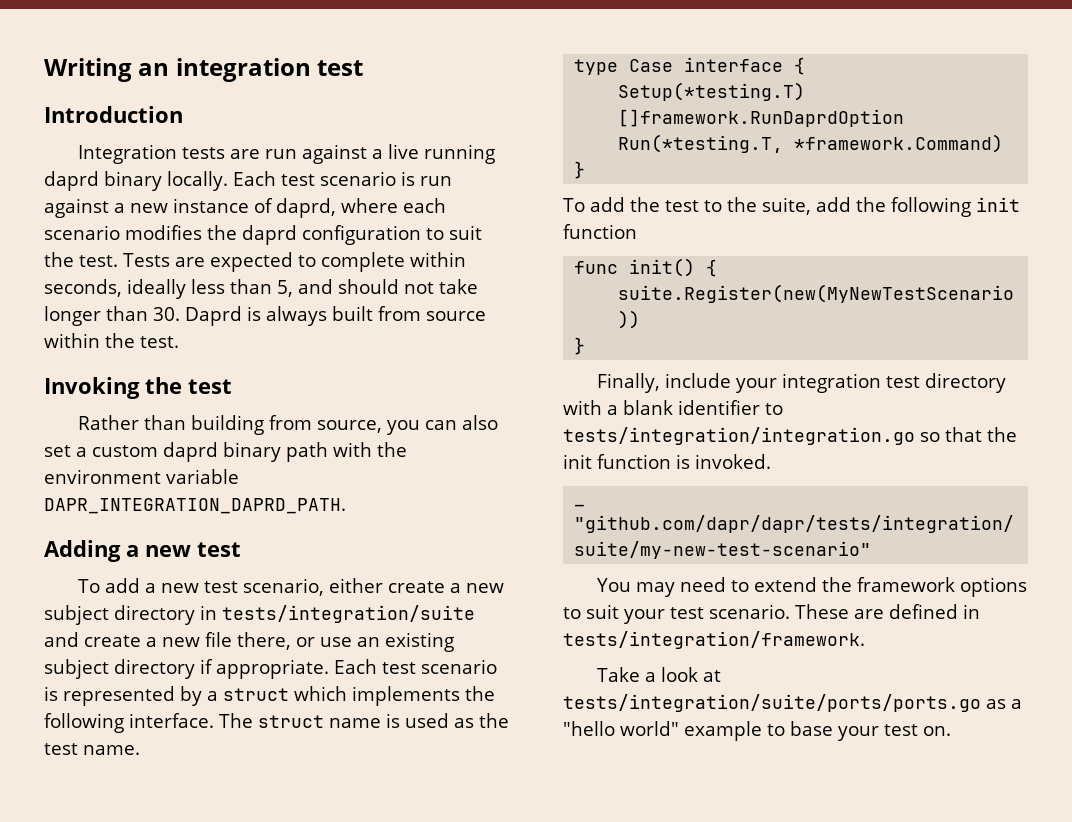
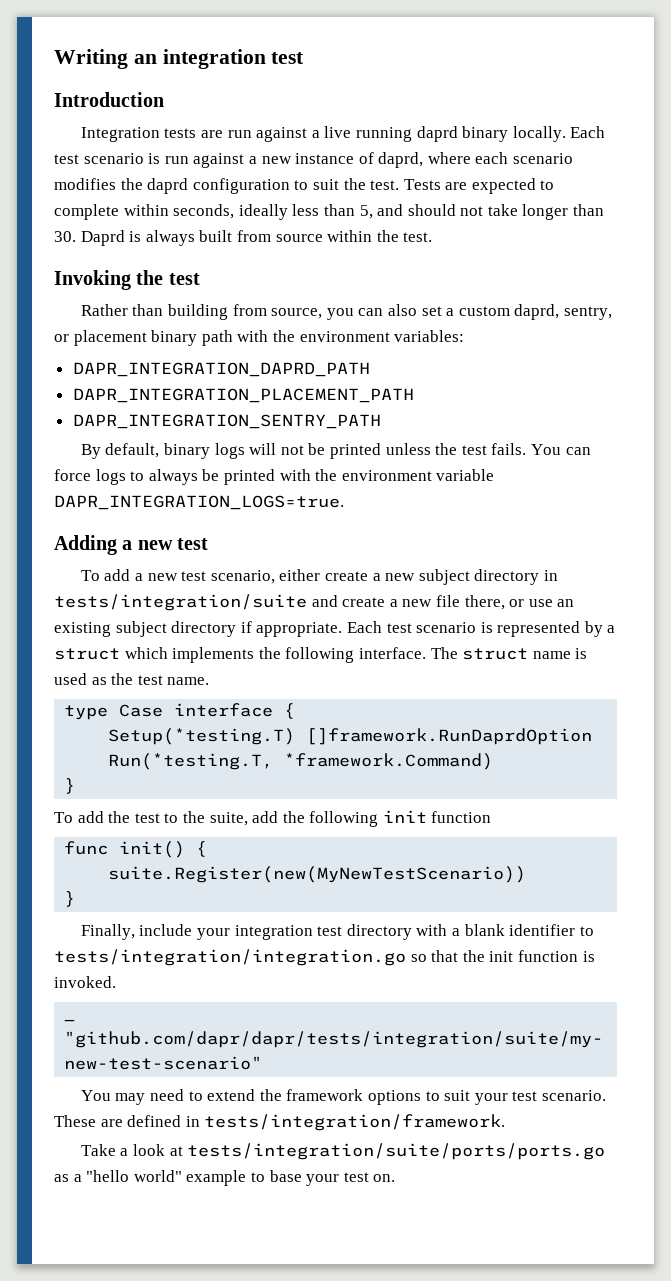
[163,442,218,462] daprd -> [514,304,612,320] [54,330,147,346] daprd, sentry, or placement
[166,469,239,484] [44,498,346,514] variable DAPR_INTEGRATION_DAPRD_PATH. -> [394,330,465,342] [72,362,370,377] [72,388,414,403] [72,414,381,429] [80,443,591,459] [54,469,495,485] [54,495,344,510] variables: // DAPR_INTEGRATION_DAPRD_PATH // DAPR_INTEGRATION_PLACEMENT_PATH // DAPR_INTEGRATION_SENTRY_PATH // By default, binary logs will not be printed unless the test fails. You can force logs to always be printed with the environment variable DAPR_INTEGRATION_LOGS=true.

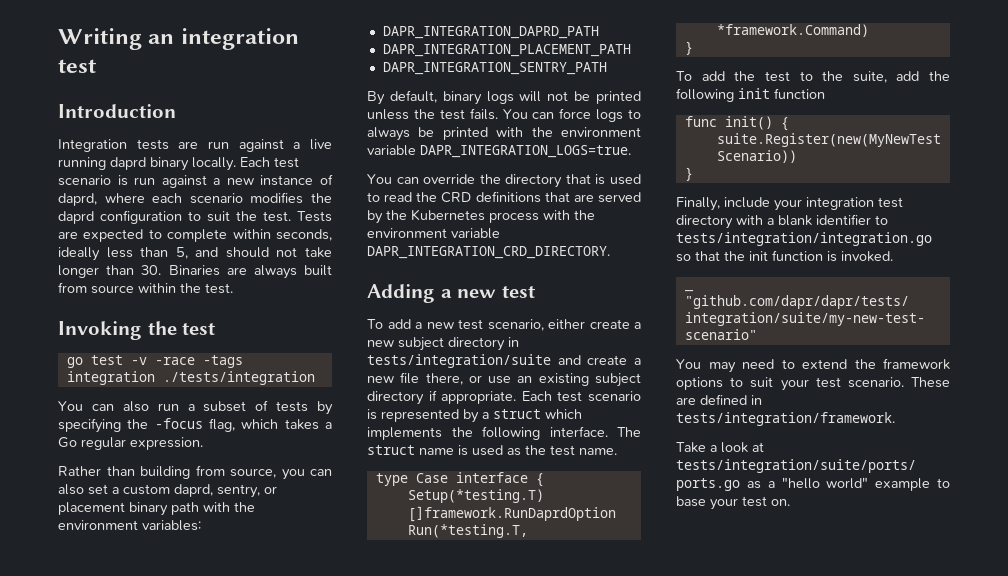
[80,230,142,246] Daprd is -> [168,265,247,276] Binaries are
(200, 279) none -> [66,355,243,368] [66,371,315,385] [58,400,333,415] [58,418,332,433] [58,437,203,450] // go test -v -race -tags integration ./tests/integration // You can also run a subset of tests by specifying the -focus flag, which takes a Go regular expression.
(344, 502) none -> [367,174,641,188] [367,191,641,203] [367,209,595,224] [367,228,500,239] [367,246,610,259] // You can override the directory that is used to read the CRD definitions that are served by the Kubernetes process with the environment variable DAPR_INTEGRATION_CRD_DIRECTORY.

